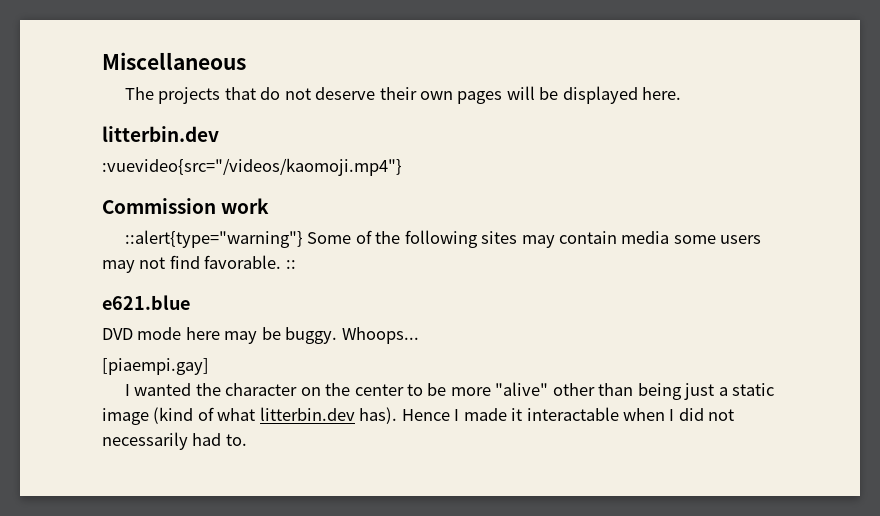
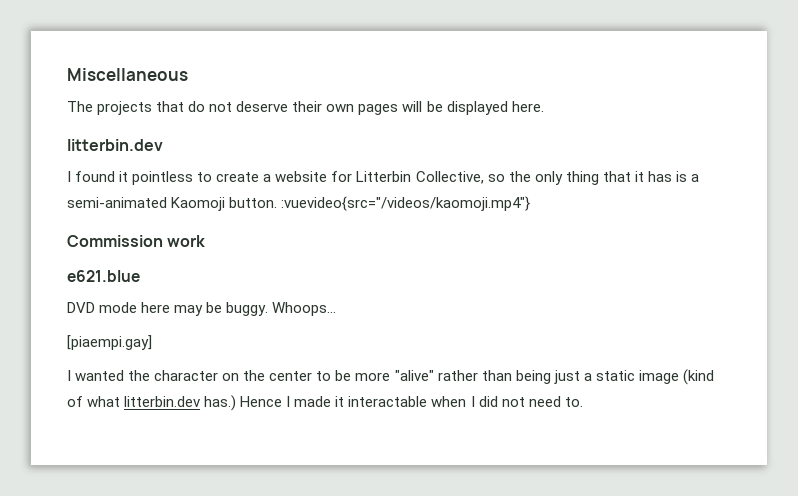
[102,158,402,176] [102,198,270,214] [124,230,762,248] [102,255,296,273] :vuevideo{src="/videos/kaomoji.mp4"} // Commission work // ::alert{type="warning"} Some of the following sites may contain media some users may not find favorable. :: -> [67,171,699,185] [67,196,531,211] [67,235,206,247] I found it pointless to create a website for Litterbin Collective, so the only thing that it has is a semi-animated Kaomoji button. :vuevideo{src="/videos/kaomoji.mp4"} // Commission work
[552,383,595,396] other -> [437,370,478,381] rather
[359,407,398,424] has). -> [204,395,237,411] has.)
[102,432,222,450] necessarily had -> [528,396,561,407] need

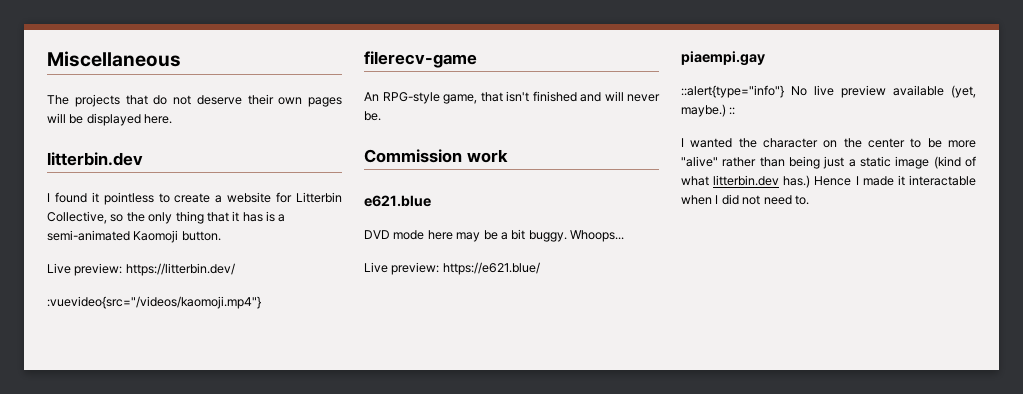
[281,196,531,211] :vuevideo{src="/videos/kaomoji.mp4"} -> [47,263,235,276] [47,296,261,309] [364,51,477,68] [364,91,660,104] [364,111,381,121] // Live preview: https://litterbin.dev/ // :vuevideo{src="/videos/kaomoji.mp4"} // filerecv-game // An RPG-style game, that isn't finished and will never be.
(223, 307) none -> [500,229,526,240] a bit
[67,335,152,350] [piaempi.gay] -> [364,262,540,275] [681,51,765,66] [681,85,976,98] [681,104,736,117] Live preview: https://e621.blue/ // piaempi.gay // ::alert{type="info"} No live preview available (yet, maybe.) ::

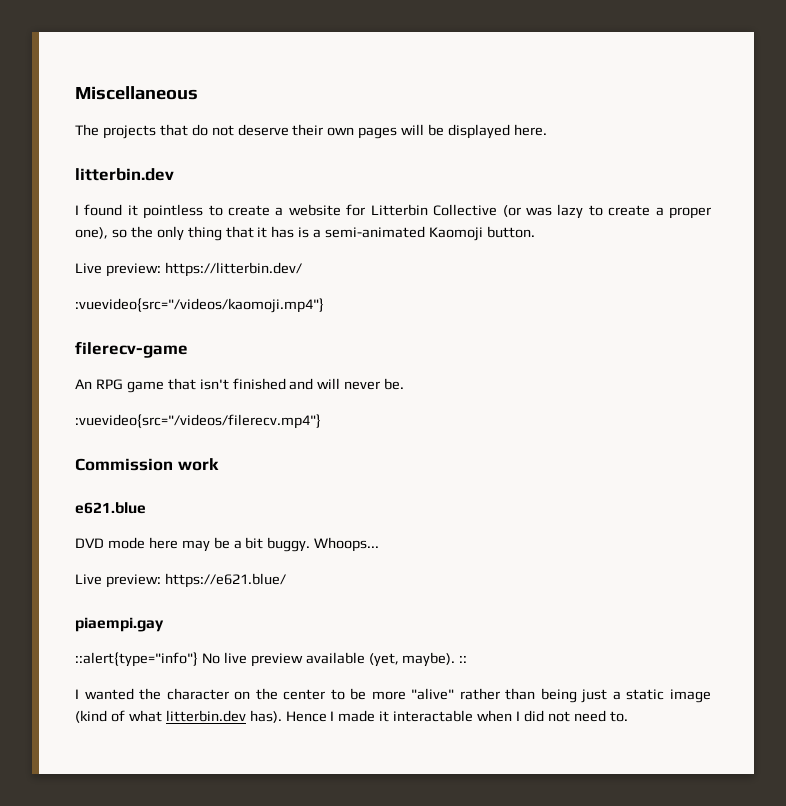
[47,211,107,224] Collective, -> [433,204,711,219] [75,227,108,239] Collective (or was lazy to create a proper one),
[382,92,477,104] RPG-style game, -> [95,379,164,393] RPG game
(381, 116) none -> [75,414,321,429] // :vuevideo{src="/videos/filerecv.mp4"}
[681,104,726,117] maybe.) -> [402,652,456,667] maybe).
[783,175,811,188] has.) -> [249,710,282,723] has).

